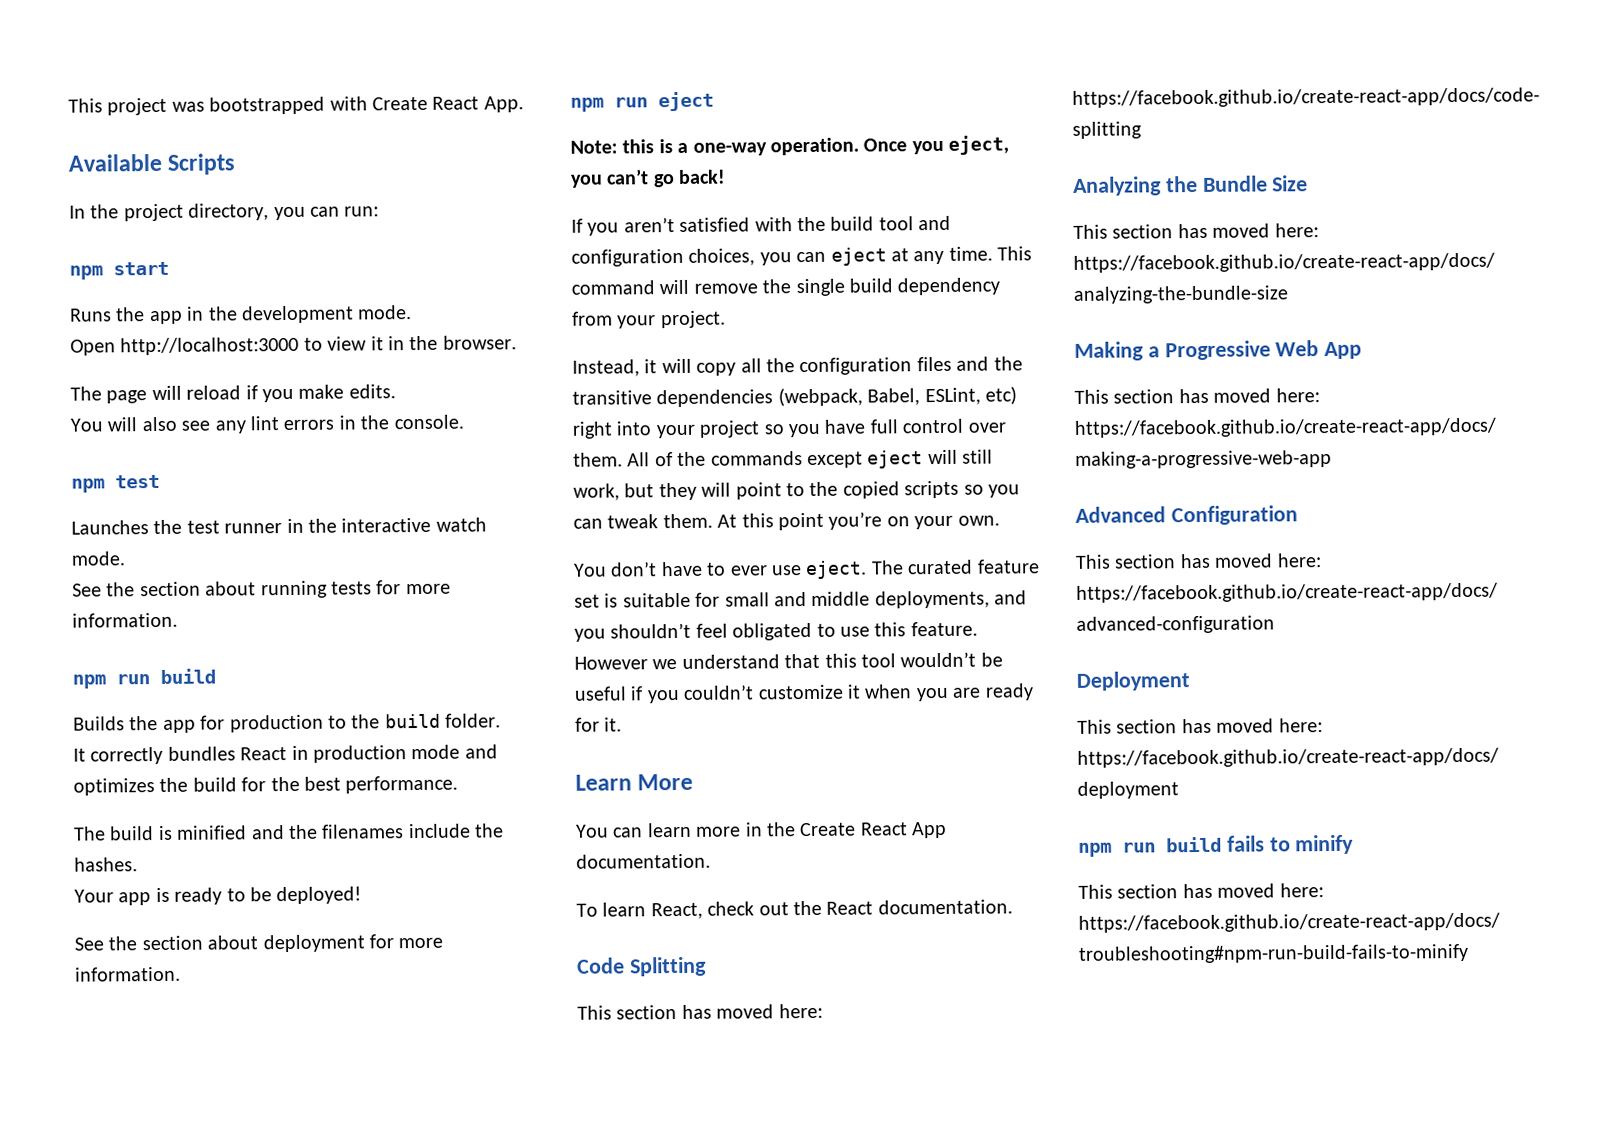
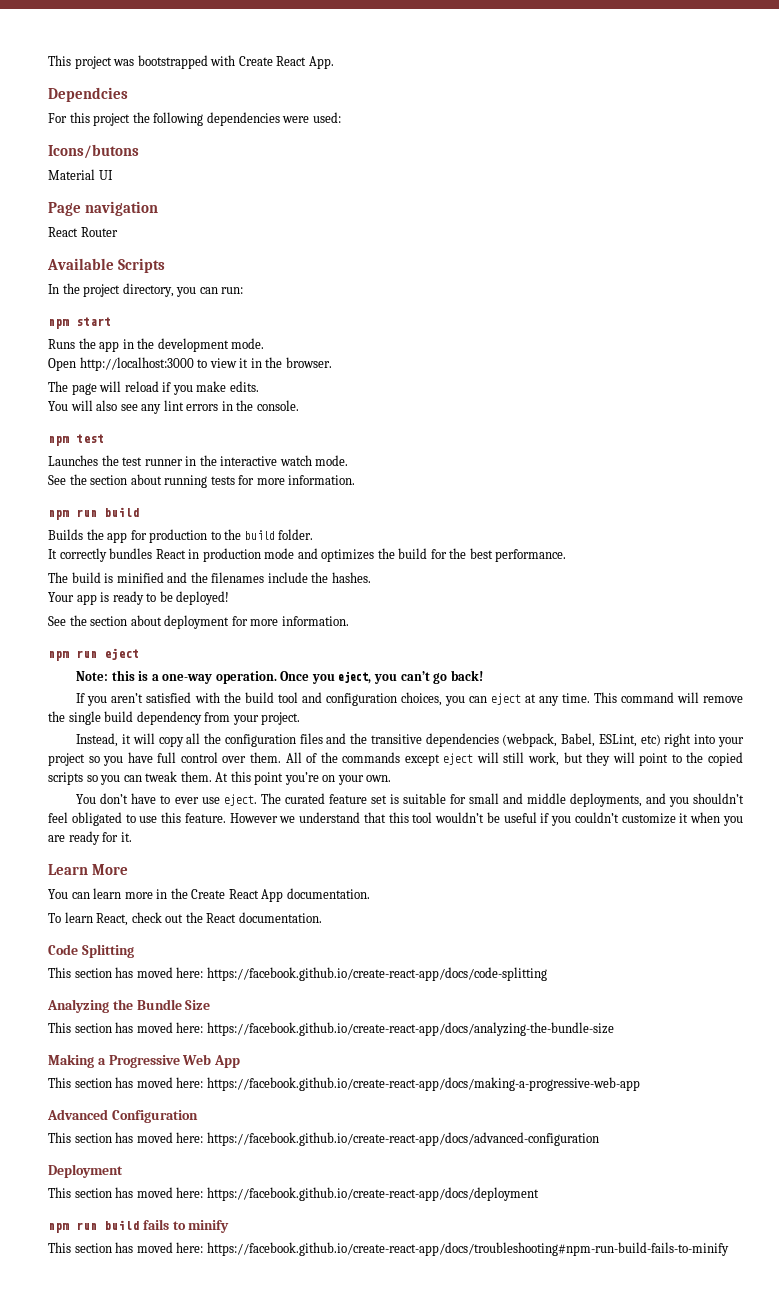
(524, 104) none -> [48,87,128,102] [48,112,341,126] [48,144,139,159] [48,169,113,180] [48,201,159,216] [48,227,118,237] // Dependcies // For this project the following dependencies were used: // Icons/butons // Material UI // Page navigation // React Router

